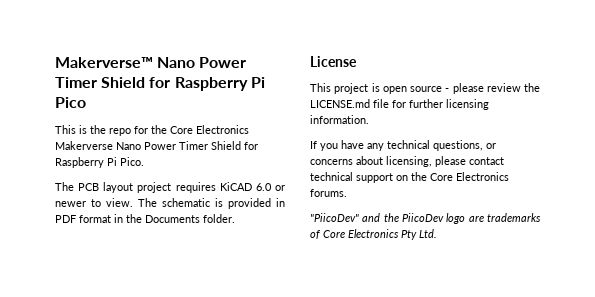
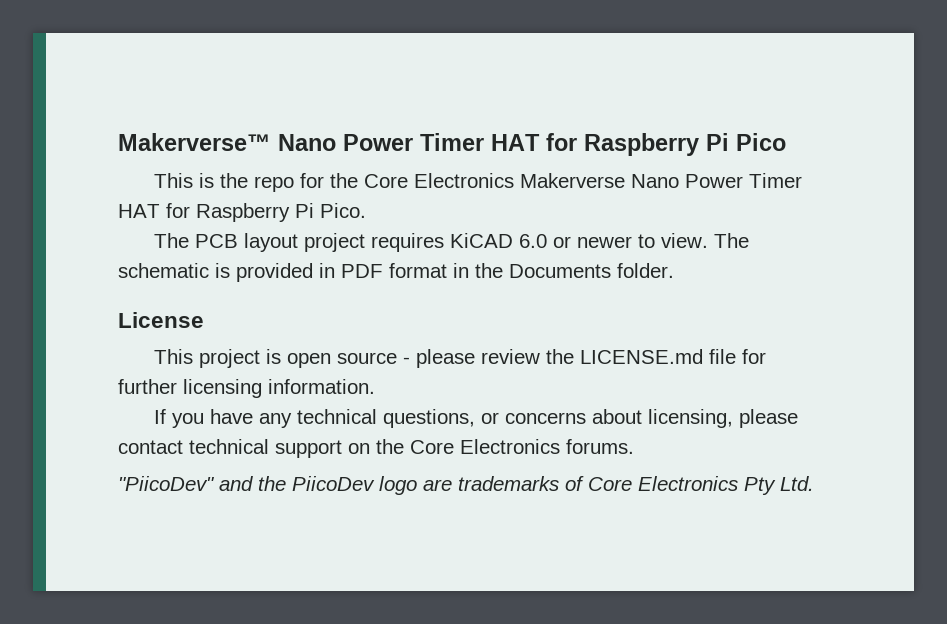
[101,77,146,88] Shield -> [491,134,540,151] HAT
[211,141,241,150] Shield -> [118,204,160,218] HAT

